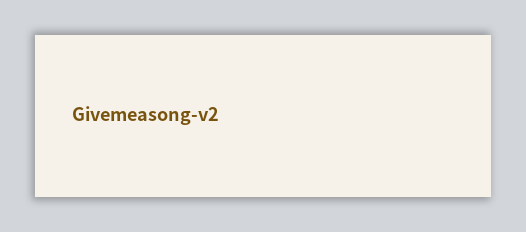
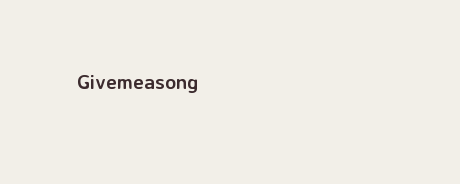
[72,106,219,125] Givemeasong-v2 -> [77,75,198,93] Givemeasong

